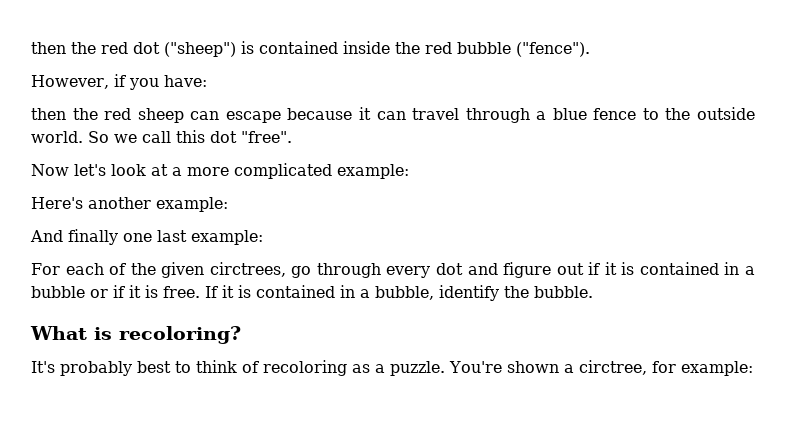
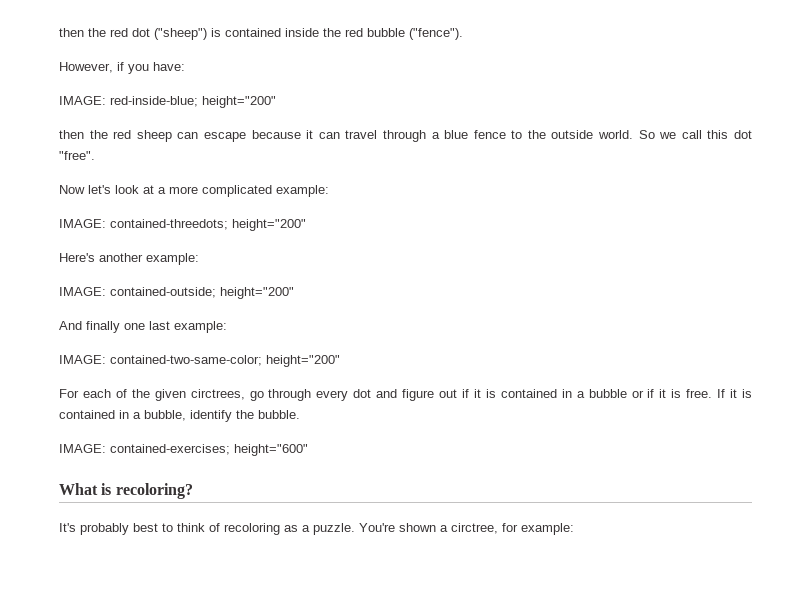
(207, 81) none -> [59,96,276,108] // IMAGE: red-inside-blue; height="200"
(409, 171) none -> [59,219,306,231] // IMAGE: contained-threedots; height="200"
(228, 204) none -> [59,287,294,299] // IMAGE: contained-outside; height="200"
(263, 237) none -> [59,355,340,367] // IMAGE: contained-two-same-color; height="200"
(593, 292) none -> [59,444,308,456] // IMAGE: contained-exercises; height="600"

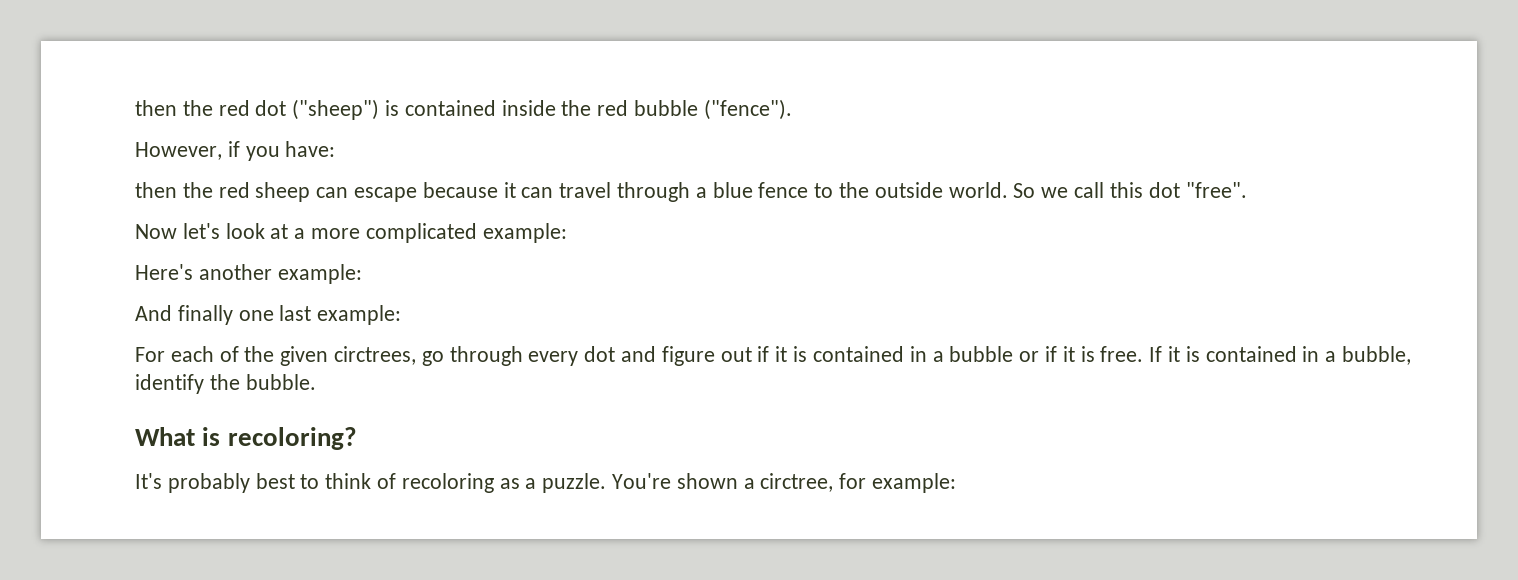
[59,96,276,108] // IMAGE: red-inside-blue; height="200" -> (336, 149) none
[59,219,306,231] // IMAGE: contained-threedots; height="200" -> (567, 233) none
[59,287,294,299] // IMAGE: contained-outside; height="200" -> (362, 274) none
[59,355,340,367] // IMAGE: contained-two-same-color; height="200" -> (402, 315) none
[59,444,308,456] // IMAGE: contained-exercises; height="600" -> (316, 382) none

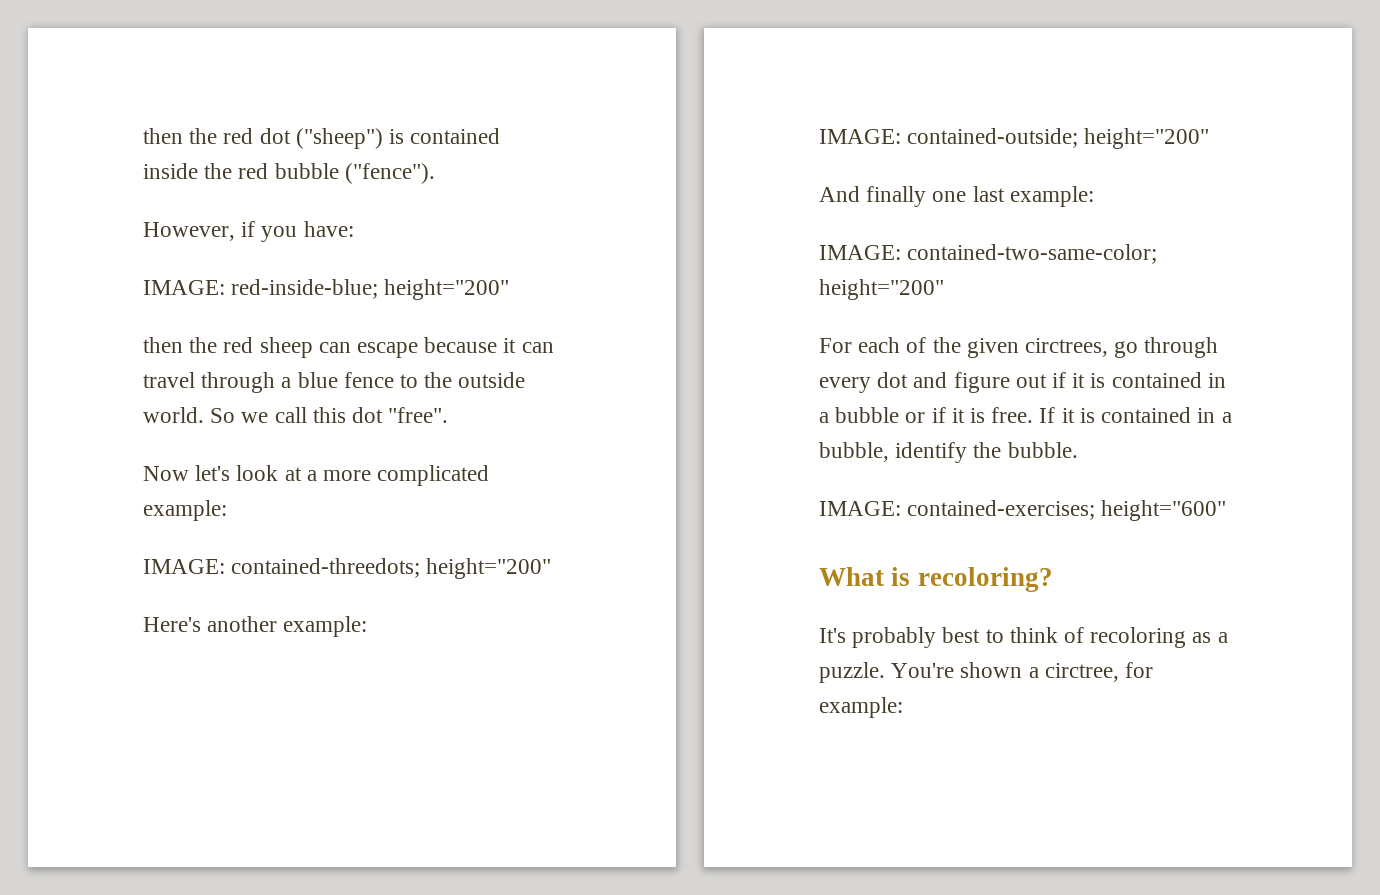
(336, 149) none -> [143,279,510,300] // IMAGE: red-inside-blue; height="200"
(567, 233) none -> [143,558,552,579] // IMAGE: contained-threedots; height="200"
(362, 274) none -> [819,128,1210,149] // IMAGE: contained-outside; height="200"
(402, 315) none -> [819,244,1158,264] [819,279,944,300] // IMAGE: contained-two-same-color; height="200"
(316, 382) none -> [819,500,1227,521] // IMAGE: contained-exercises; height="600"

